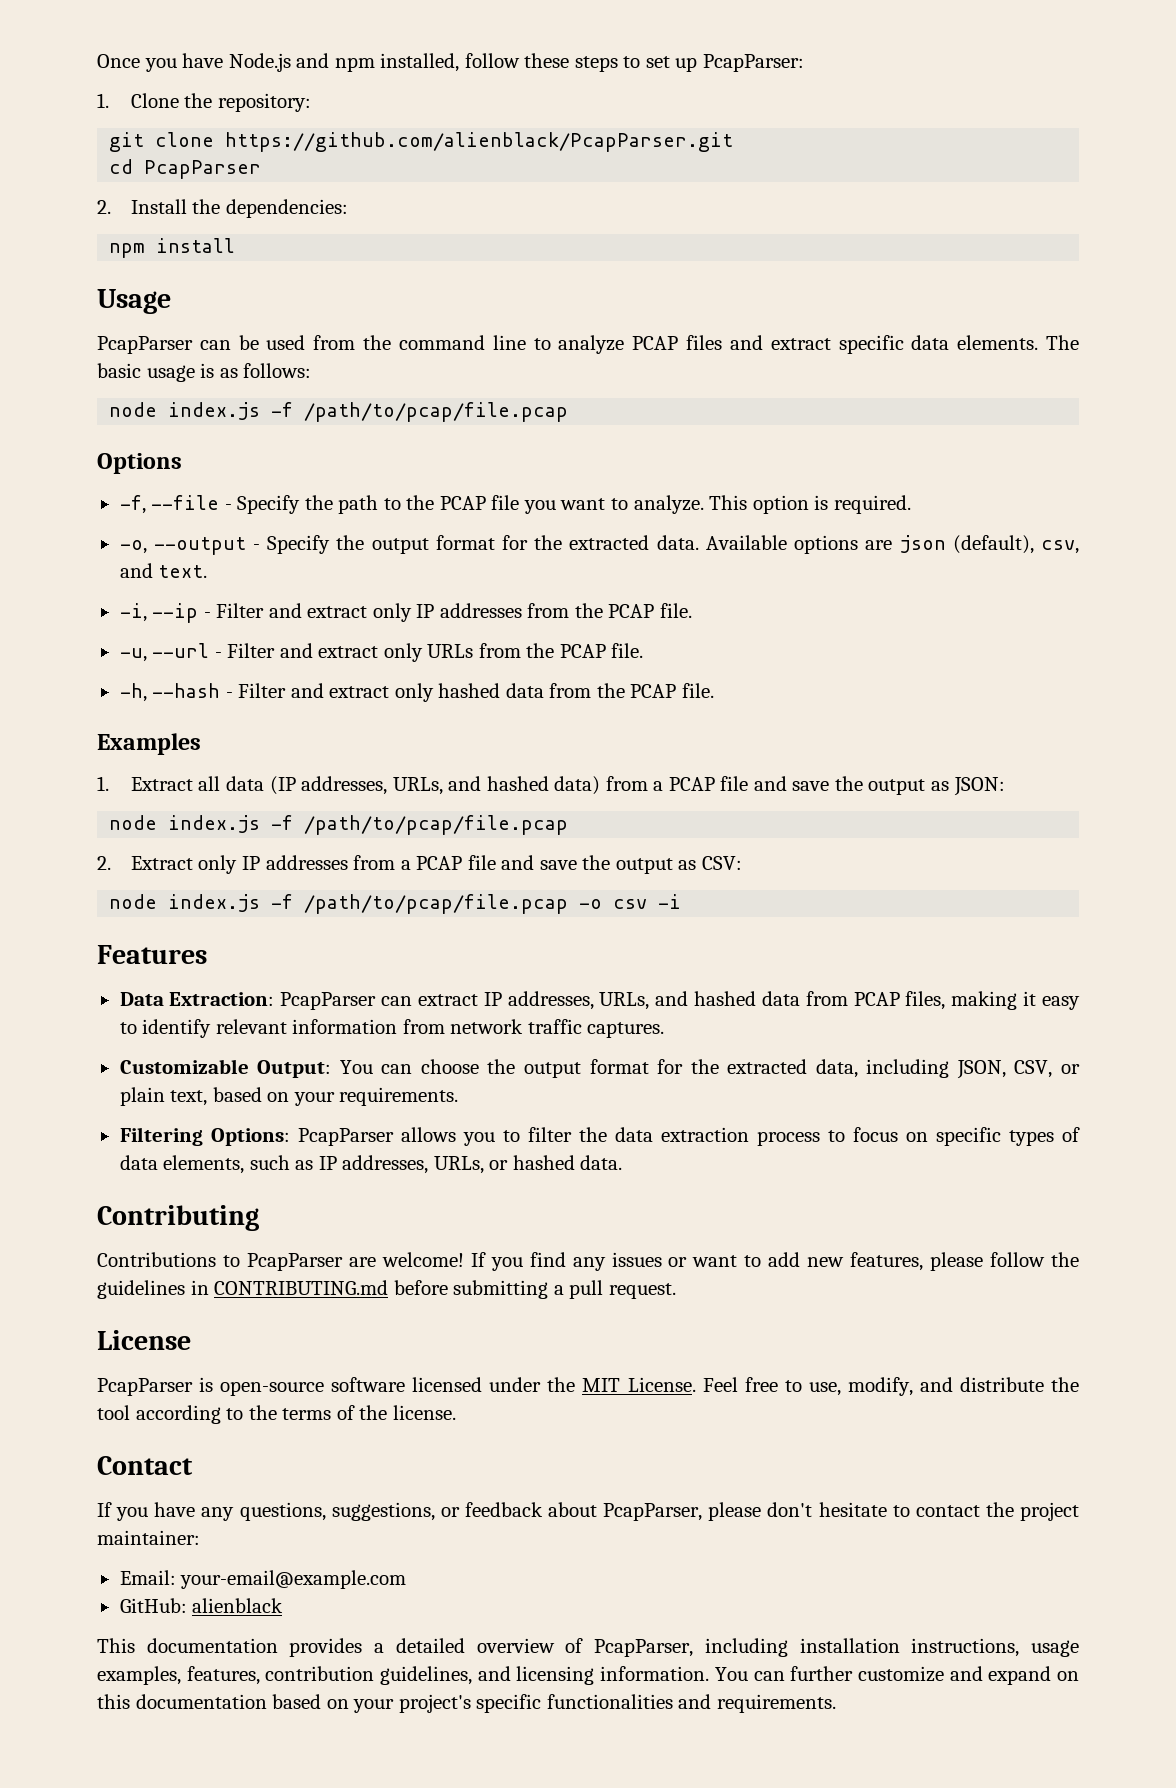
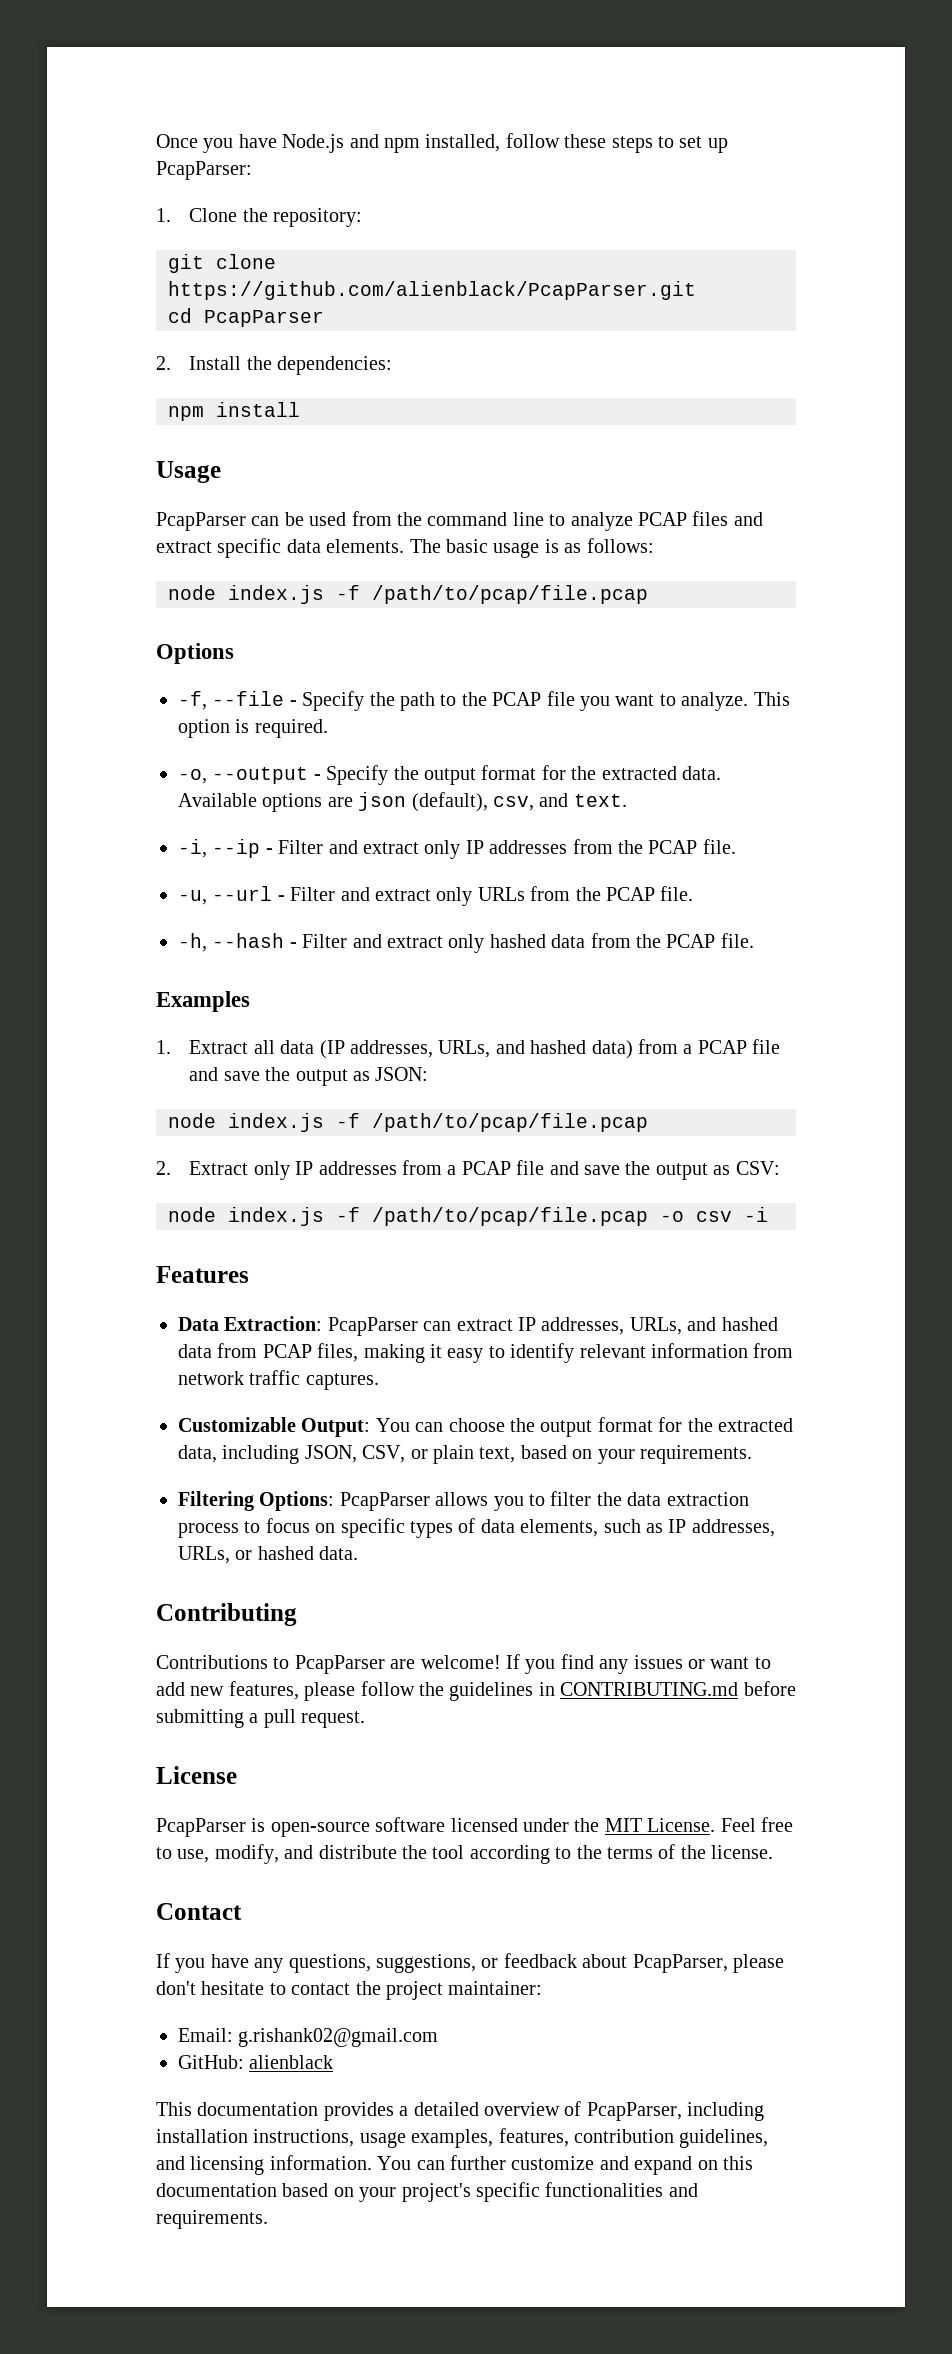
[180,1570,407,1589] your-email@example.com -> [238,2028,439,2047] g.rishank02@gmail.com

